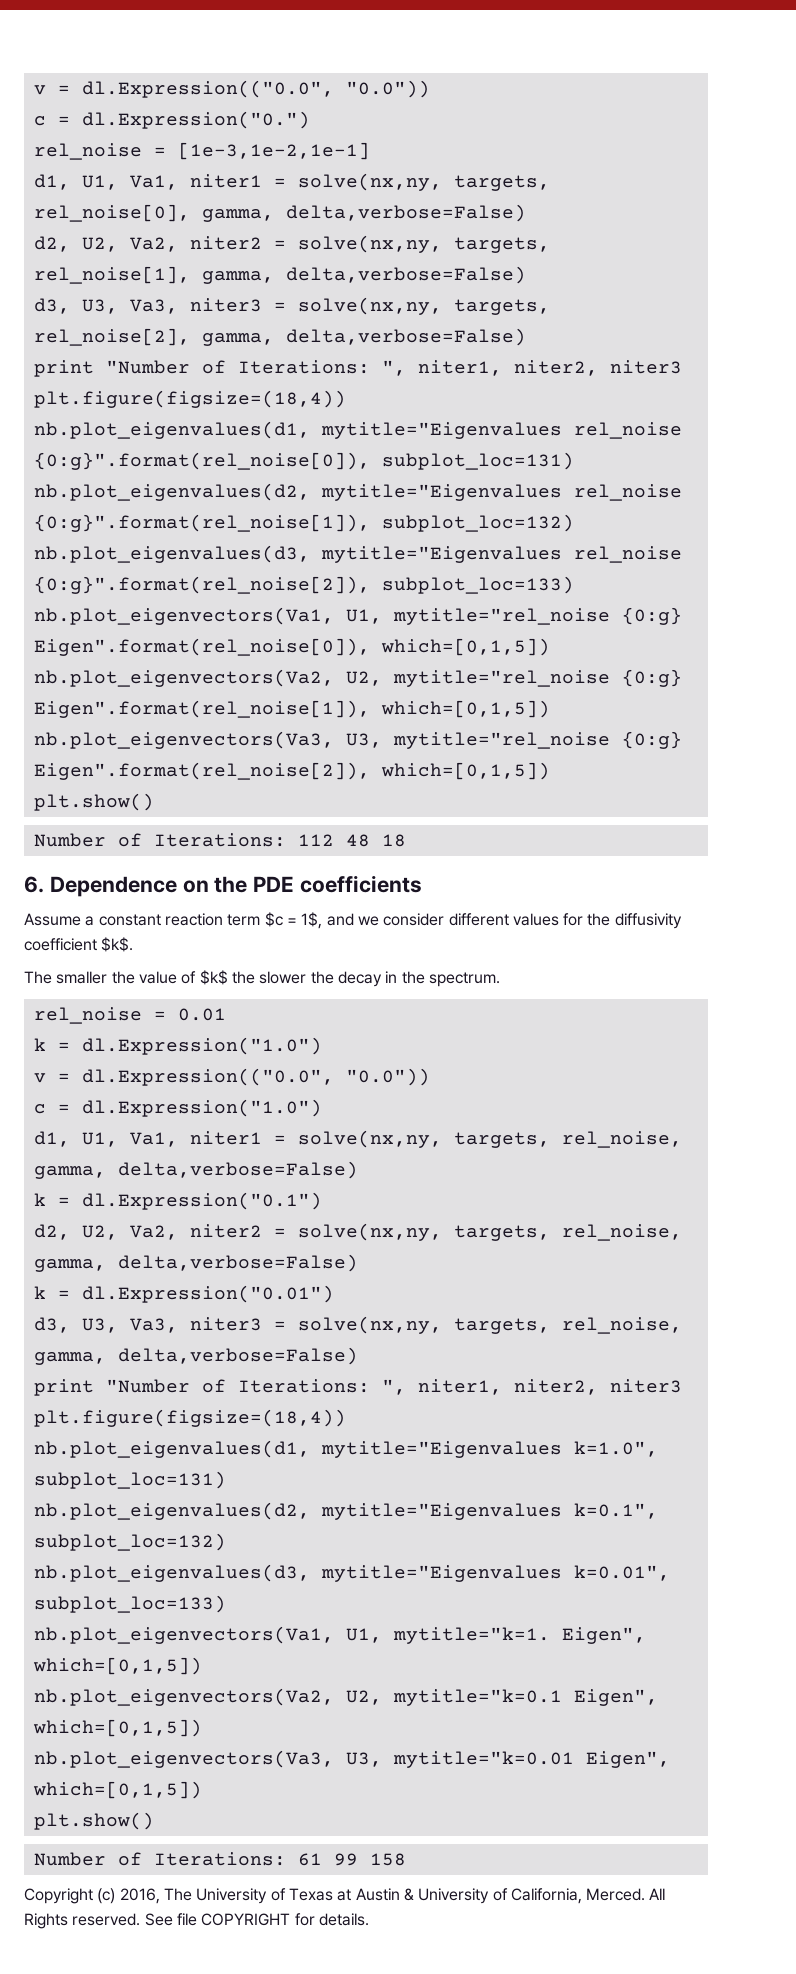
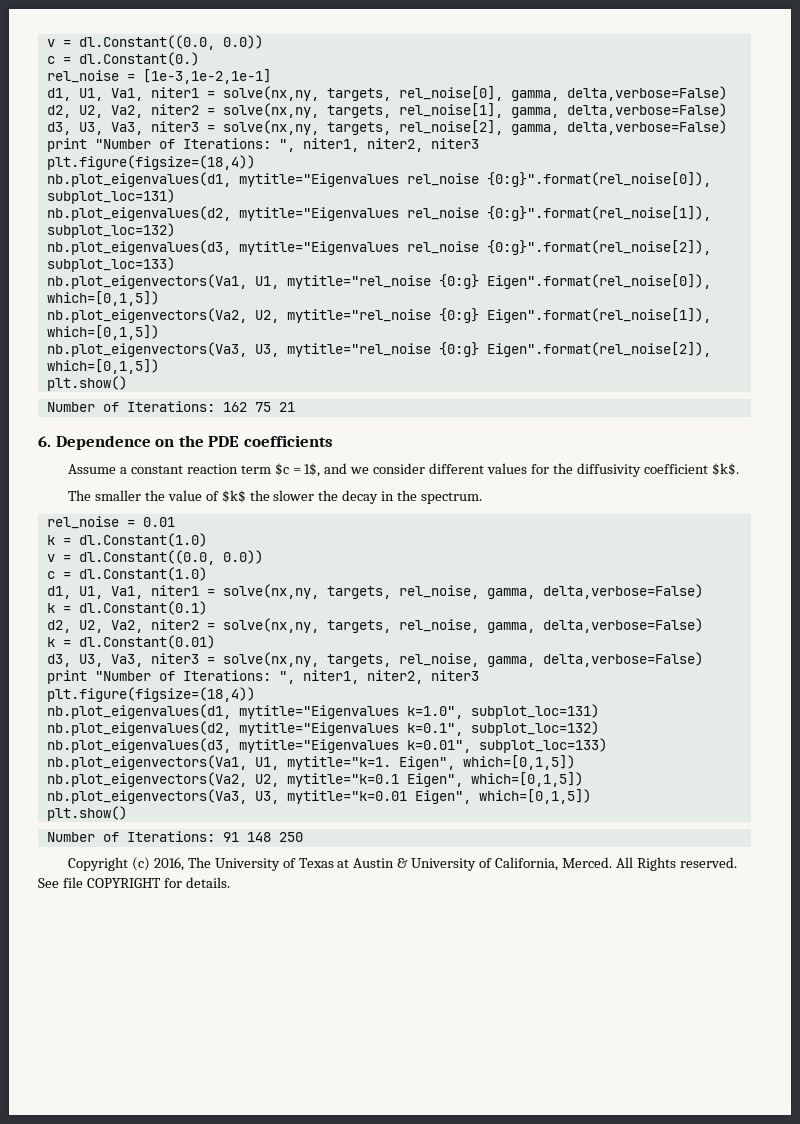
[33,80,430,98] [33,111,310,129] v = dl.Expression(("0.0", "0.0")) // c = dl.Expression("0.") -> [46,35,263,50] [46,52,199,66] v = dl.Constant((0.0, 0.0)) // c = dl.Constant(0.)
[297,834,406,847] 112 48 18 -> [222,402,295,412] 162 75 21
[81,1037,322,1055] [33,1068,430,1086] [33,1099,322,1117] dl.Expression("1.0") // v = dl.Expression(("0.0", "0.0")) // c = dl.Expression("1.0") -> [78,533,207,547] [46,550,263,565] [46,567,207,581] dl.Constant(1.0) // v = dl.Constant((0.0, 0.0)) // c = dl.Constant(1.0)
[81,1192,322,1210] dl.Expression("0.1") -> [78,601,207,615] dl.Constant(0.1)
[81,1285,334,1303] dl.Expression("0.01") -> [78,635,215,649] dl.Constant(0.01)
[297,1853,406,1866] 61 99 158 -> [222,832,303,842] 91 148 250

